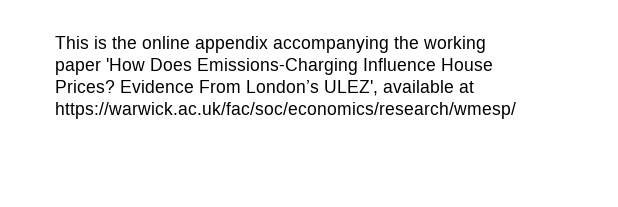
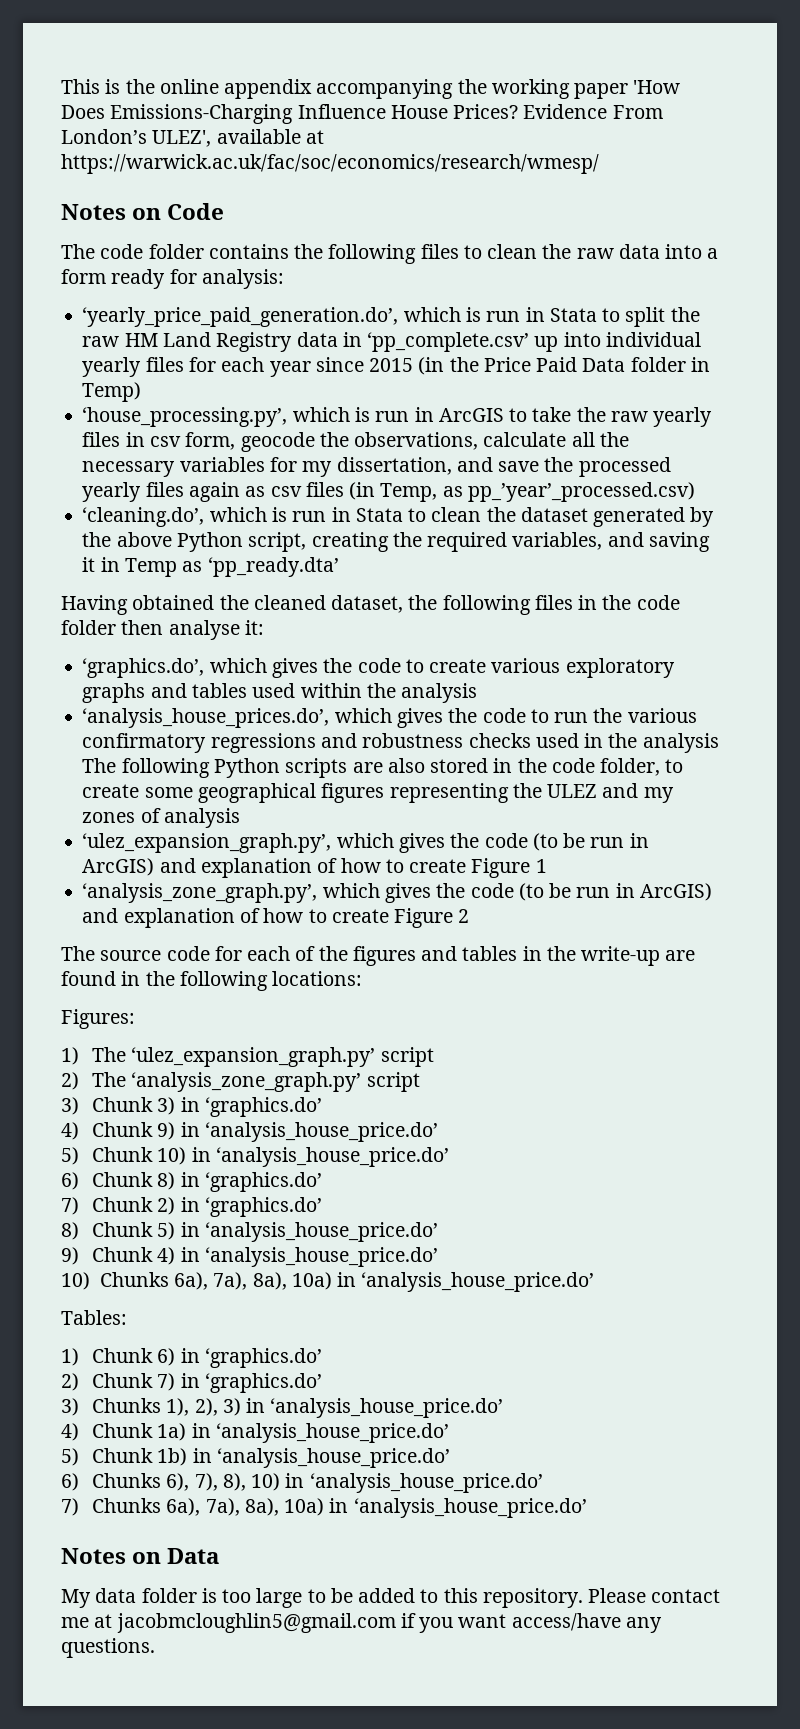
(516, 110) none -> [61,203,225,220] [61,244,719,264] [61,269,284,289] [82,307,700,327] [82,332,701,352] [82,357,710,377] [82,382,142,402] [82,407,713,427] [82,432,629,452] [82,457,671,477] [82,482,695,502] [82,507,715,527] [82,532,710,552] [82,557,339,577] [61,595,680,615] [61,620,264,640] [82,658,675,678] [82,683,478,703] [82,708,697,728] [82,733,719,753] [82,758,684,778] [82,783,674,803] [82,808,240,828] [82,833,649,853] [82,858,547,878] [82,883,712,903] [82,908,470,928] [61,946,696,966] [61,971,363,991] [61,1009,135,1029] [61,1047,434,1067] [61,1072,420,1092] [61,1097,322,1117] [61,1122,438,1142] [61,1147,449,1167] [61,1172,322,1192] [61,1197,322,1217] [61,1222,438,1242] [61,1247,438,1267] [61,1272,595,1292] [61,1310,127,1325] [61,1348,322,1368] [61,1373,322,1393] [61,1398,504,1418] [61,1423,449,1443] [61,1448,450,1468] [61,1473,543,1493] [61,1498,587,1518] [61,1548,220,1564] [61,1588,721,1608] [61,1613,662,1633] [61,1638,155,1658] // Notes on Code // The code folder contains the following files to clean the raw data into a form ready for analysis: // ‘yearly_price_paid_generation.do’, which is run in Stata to split the raw HM Land Registry data in ‘pp_complete.csv’ up into individual yearly files for each year since 2015 (in the Price Paid Data folder in Temp) // ‘house_processing.py’, which is run in ArcGIS to take the raw yearly files in csv form, geocode the observations, calculate all the necessary variables for my dissertation, and save the processed yearly files again as csv files (in Temp, as pp_’year’_processed.csv) // ‘cleaning.do’, which is run in Stata to clean the dataset generated by the above Python script, creating the required variables, and saving it in Temp as ‘pp_ready.dta’ // Having obtained the cleaned dataset, the following files in the code folder then analyse it: // ‘graphics.do’, which gives the code to create various exploratory graphs and tables used within the analysis // ‘analysis_house_prices.do’, which gives the code to run the various confirmatory regressions and robustness checks used in the analysis The following Python scripts are also stored in the code folder, to create some geographical figures representing the ULEZ and my zones of analysis // ‘ulez_expansion_graph.py’, which gives the code (to be run in ArcGIS) and explanation of how to create Figure 1 // ‘analysis_zone_graph.py’, which gives the code (to be run in ArcGIS) and explanation of how to create Figure 2 // The source code for each of the figures and tables in the write-up are found in the following locations: // Figures: // 1) The ‘ulez_expansion_graph.py’ script // 2) The ‘analysis_zone_graph.py’ script // 3) Chunk 3) in ‘graphics.do’ // 4) Chunk 9) in ‘analysis_house_price.do’ // 5) Chunk 10) in ‘analysis_house_price.do’ // 6) Chunk 8) in ‘graphics.do’ // 7) Chunk 2) in ‘graphics.do’ // 8) Chunk 5) in ‘analysis_house_price.do’ // 9) Chunk 4) in ‘analysis_house_price.do’ // 10) Chunks 6a), 7a), 8a), 10a) in ‘analysis_house_price.do’ // Tables: // 1) Chunk 6) in ‘graphics.do’ // 2) Chunk 7) in ‘graphics.do’ // 3) Chunks 1), 2), 3) in ‘analysis_house_price.do’ // 4) Chunk 1a) in ‘analysis_house_price.do’ // 5) Chunk 1b) in ‘analysis_house_price.do’ // 6) Chunks 6), 7), 8), 10) in ‘analysis_house_price.do’ // 7) Chunks 6a), 7a), 8a), 10a) in ‘analysis_house_price.do’ // Notes on Data // My data folder is too large to be added to this repository. Please contact me at jacobmcloughlin5@gmail.com if you want access/have any questions.

